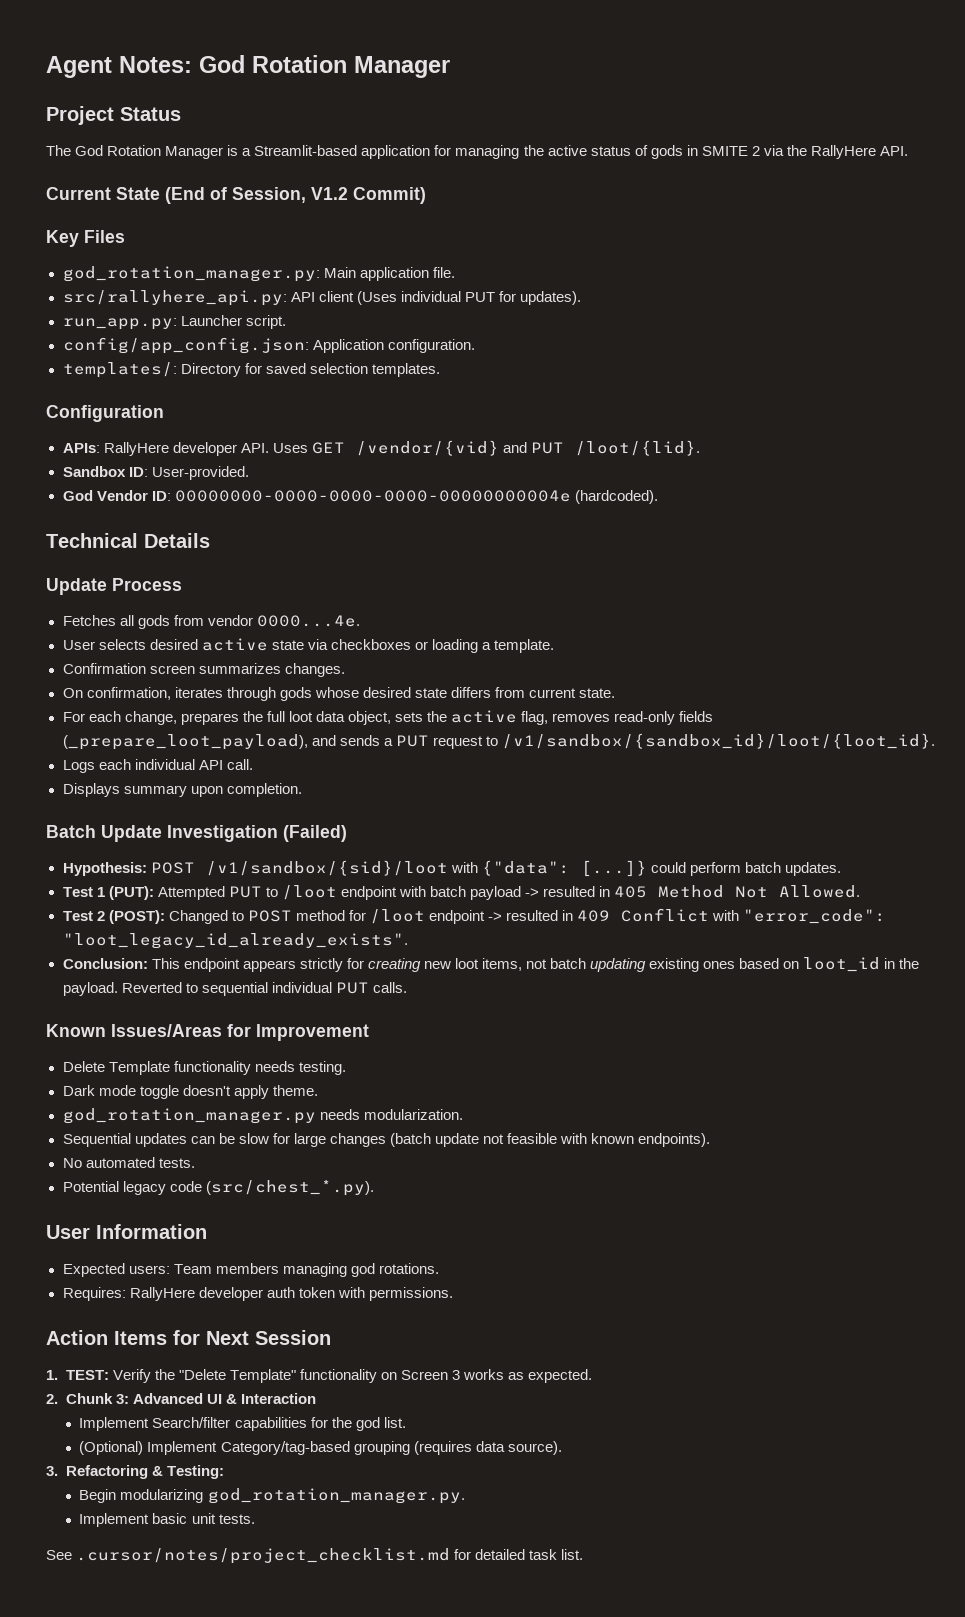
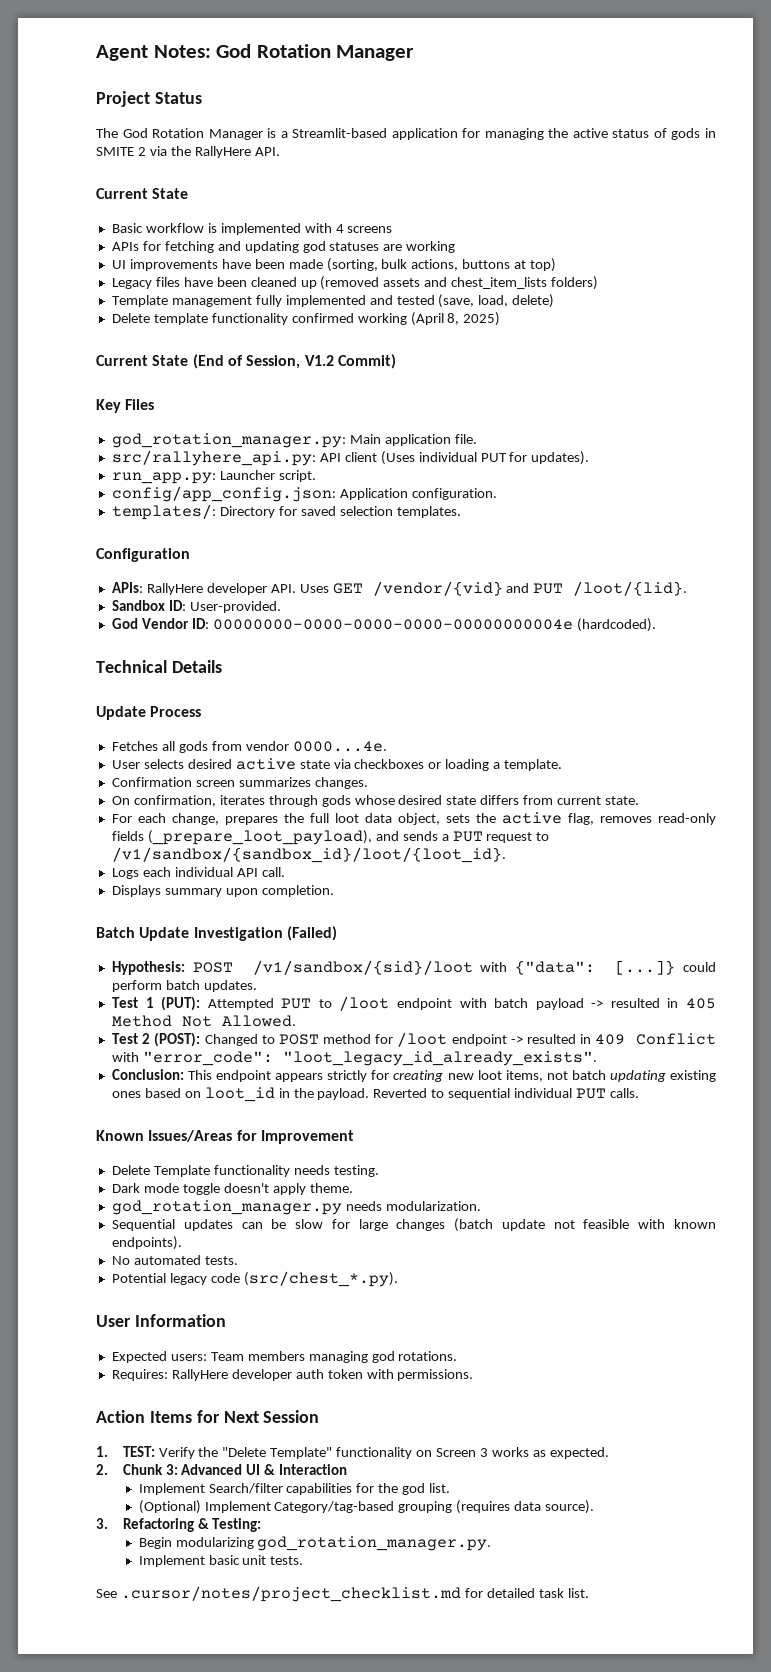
(160, 193) none -> [111,223,393,235] [111,241,456,253] [111,258,557,272] [111,276,599,290] [111,294,555,308] [111,312,501,326] [96,355,189,366] // Basic workflow is implemented with 4 screens // APIs for fetching and updating god statuses are working // UI improvements have been made (sorting, bulk actions, buttons at top) // Legacy files have been cleaned up (removed assets and chest_item_lists folders) // Template management fully implemented and tested (save, load, delete) // Delete template functionality confirmed working (April 8, 2025) // Current State

